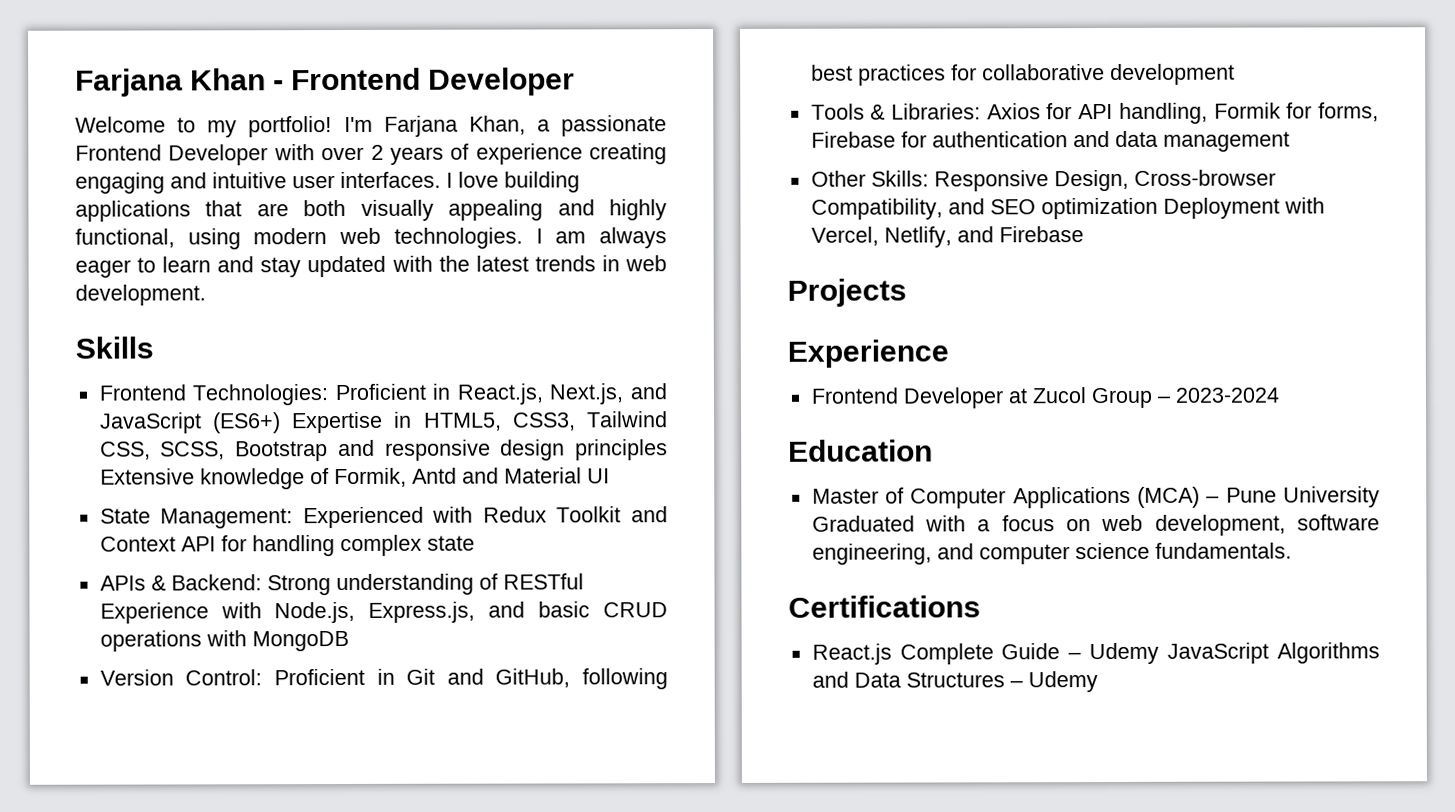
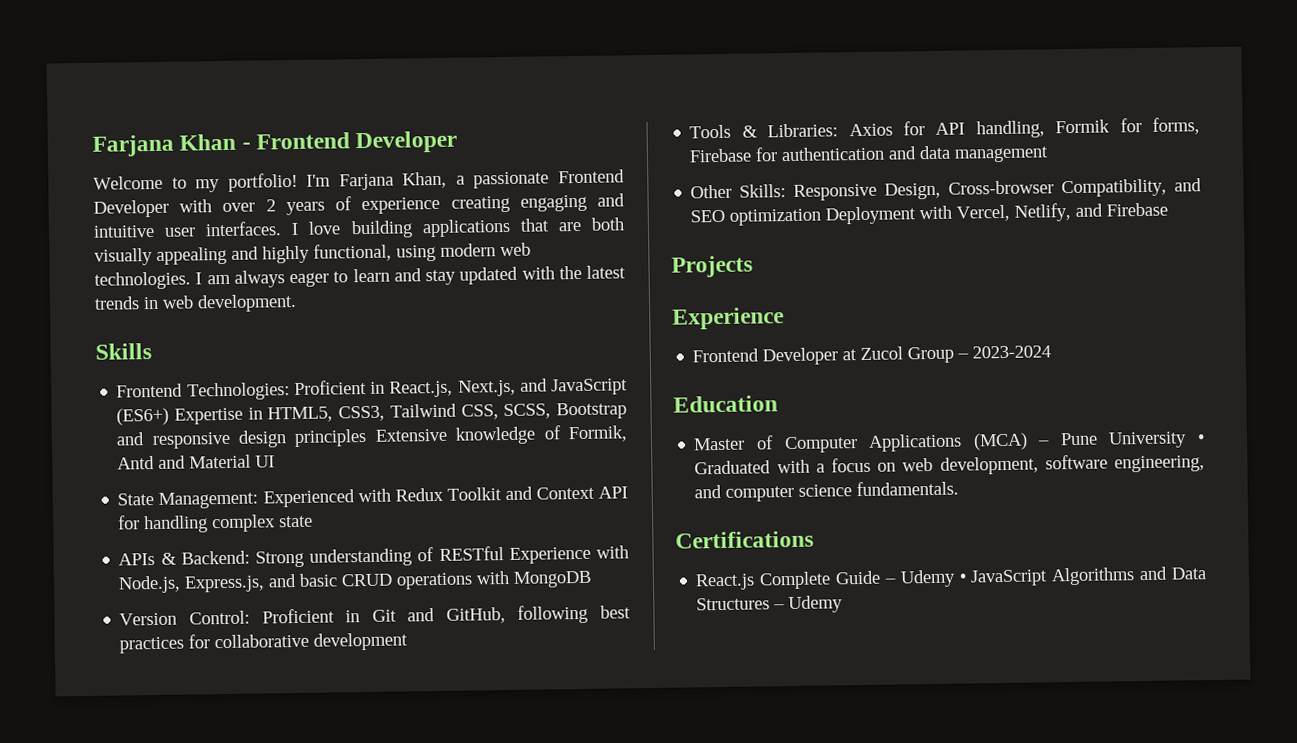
(1380, 497) none -> [1197,434,1205,444] •
(1160, 653) none -> [958,573,967,583] •

